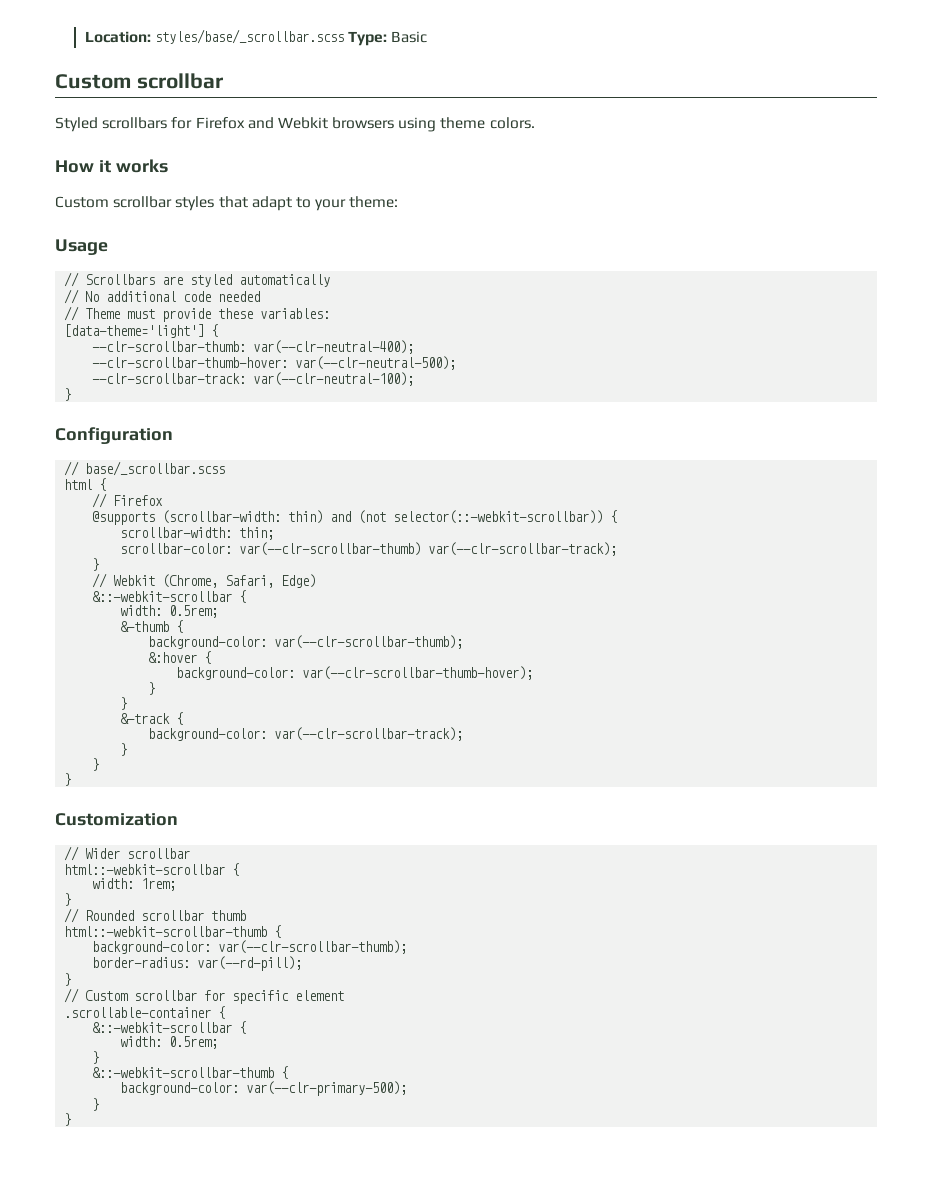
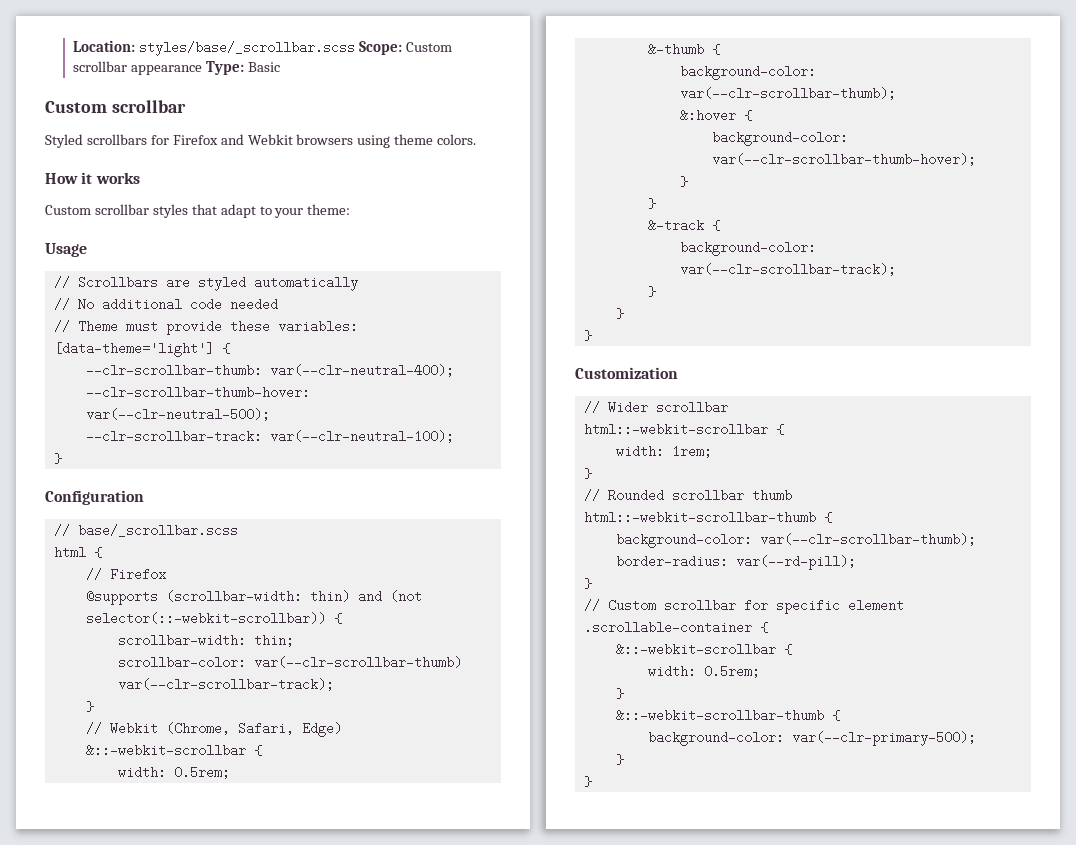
(344, 36) none -> [358,41,452,55] [73,61,203,75] Scope: Custom scrollbar appearance

